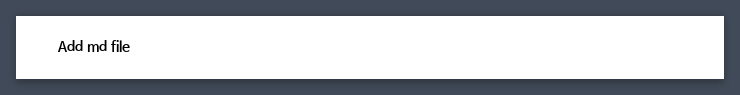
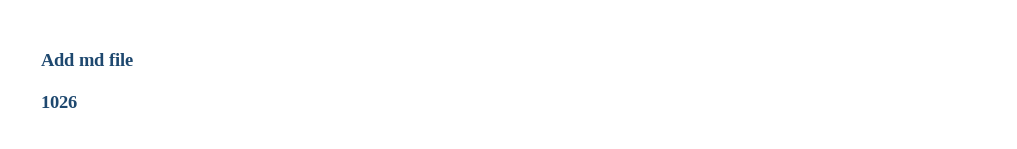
(130, 46) none -> [41,96,77,108] // 1026

